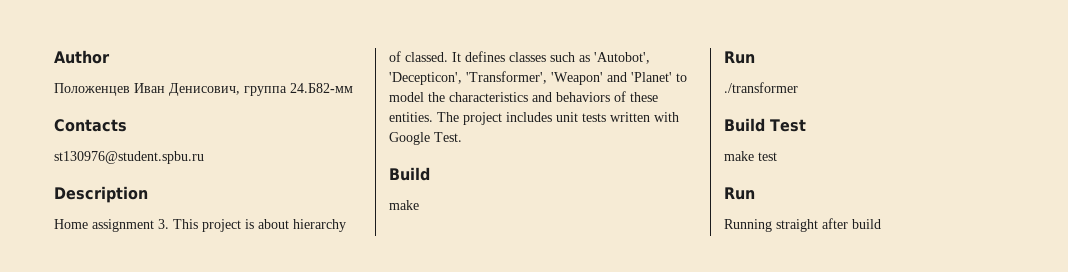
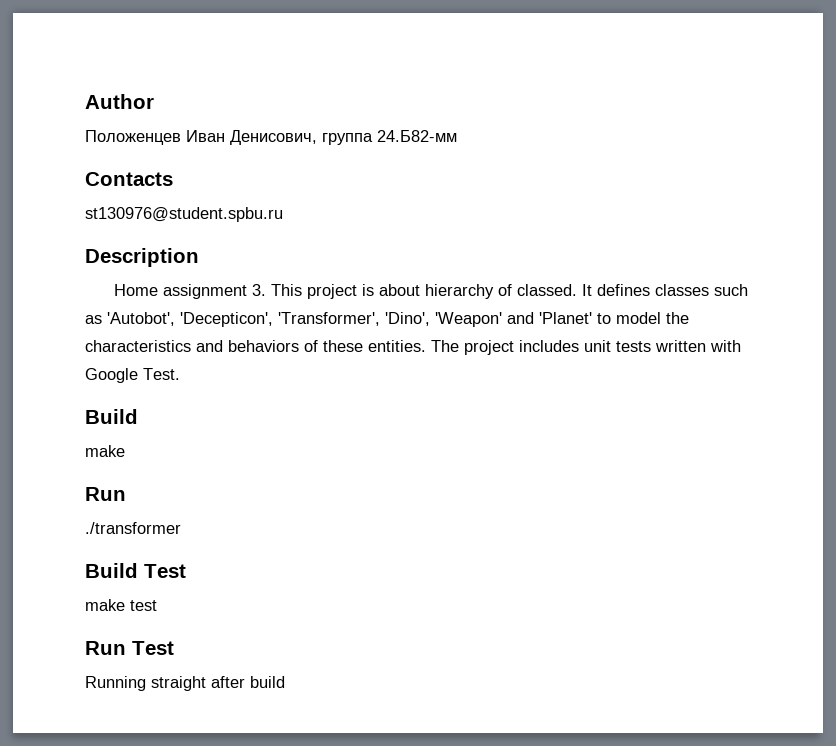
(547, 77) none -> [385,312,430,326] 'Dino',
(755, 193) none -> [132,641,174,655] Test

